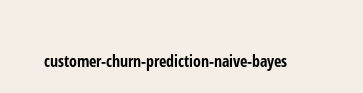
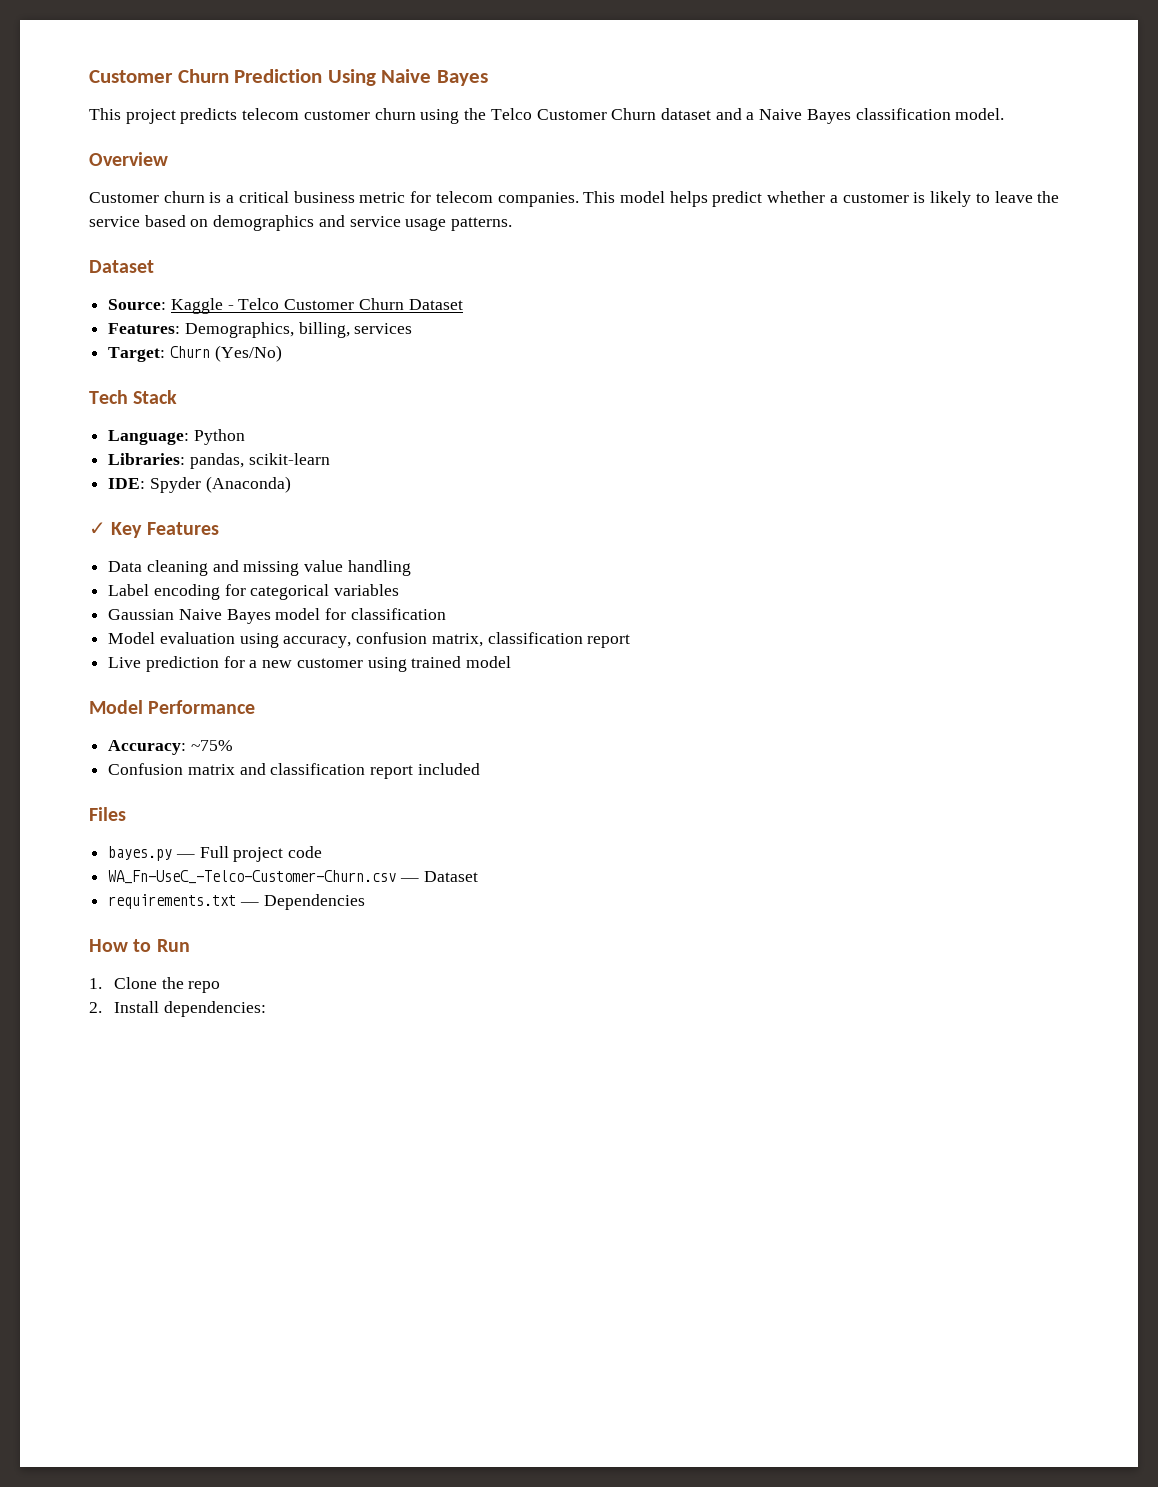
[44,54,287,71] customer-churn-prediction-naive-bayes -> [89,69,488,86] [89,108,1005,124] [89,152,168,166] [89,191,1060,207] [89,215,513,231] [89,260,154,273] [108,298,463,314] [108,322,413,338] [108,345,282,362] [89,390,178,404] [108,429,245,445] [108,453,330,469] [108,476,291,493] [89,522,219,538] [108,560,411,576] [108,584,400,600] [108,608,446,624] [108,632,631,648] [108,656,512,672] [89,700,256,714] [108,740,233,755] [108,763,480,779] [89,807,126,821] [108,846,323,862] [108,870,478,884] [108,894,365,910] [89,939,190,952] [89,977,221,993] [89,1001,266,1017] Customer Churn Prediction Using Naive Bayes // This project predicts telecom customer churn using the Telco Customer Churn dataset and a Naive Bayes classification model. // Overview // Customer churn is a critical business metric for telecom companies. This model helps predict whether a customer is likely to leave the service based on demographics and service usage patterns. // Dataset // Source: Kaggle - Telco Customer Churn Dataset // Features: Demographics, billing, services // Target: Churn (Yes/No) // Tech Stack // Language: Python // Libraries: pandas, scikit-learn // IDE: Spyder (Anaconda) // ✓ Key Features // Data cleaning and missing value handling // Label encoding for categorical variables // Gaussian Naive Bayes model for classification // Model evaluation using accuracy, confusion matrix, classification report // Live prediction for a new customer using trained model // Model Performance // Accuracy: ~75% // Confusion matrix and classification report included // Files // bayes.py — Full project code // WA_Fn-UseC_-Telco-Customer-Churn.csv — Dataset // requirements.txt — Dependencies // How to Run // 1. Clone the repo // 2. Install dependencies:

